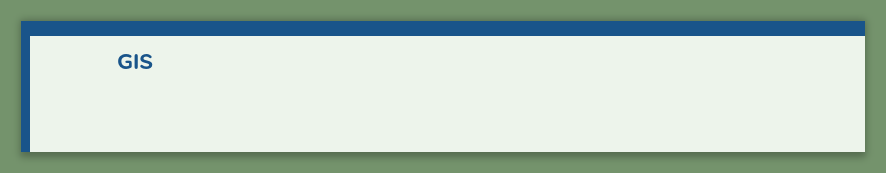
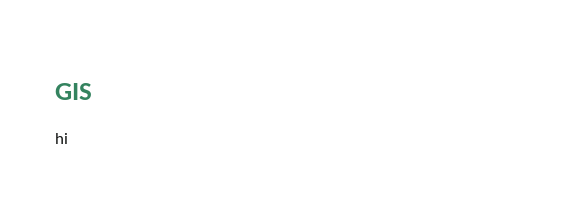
(153, 61) none -> [55,133,68,144] // hi

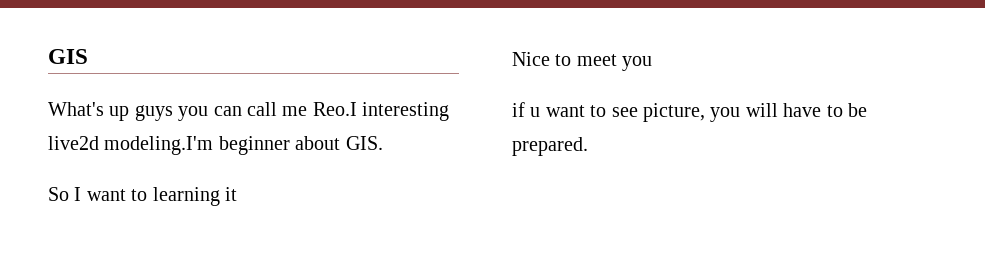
[55,133,68,144] hi -> [48,102,450,121] [48,136,383,155] [48,187,238,206] [512,52,653,71] [512,102,867,122] [512,137,588,156] What's up guys you can call me Reo.I interesting live2d modeling.I'm beginner about GIS. // So I want to learning it // Nice to meet you // if u want to see picture, you will have to be prepared.

